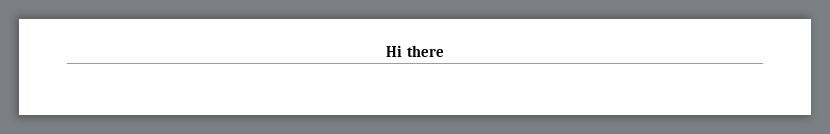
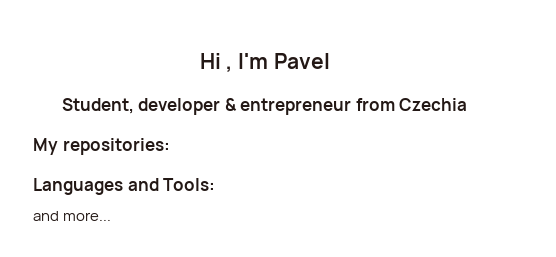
[406,45,444,57] there -> [226,53,330,72] [61,98,468,115] [33,138,170,155] [33,178,216,195] [33,211,112,221] , I'm Pavel // Student, developer & entrepreneur from Czechia // My repositories: // Languages and Tools: // and more...

